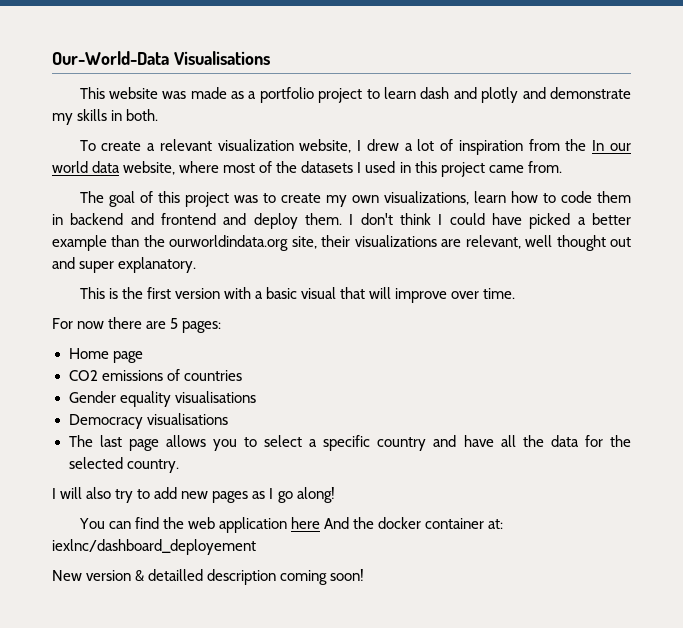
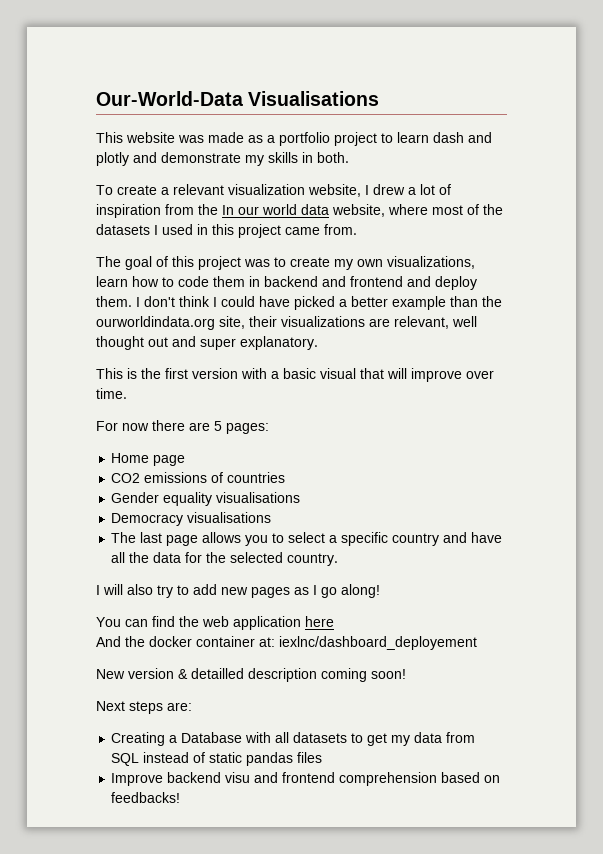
(320, 523) none -> (334, 621) //
(365, 575) none -> [96,701,192,714] [111,732,476,746] [111,752,323,766] [111,772,501,786] [111,792,181,803] // Next steps are: // Creating a Database with all datasets to get my data from SQL instead of static pandas files // Improve backend visu and frontend comprehension based on feedbacks!

